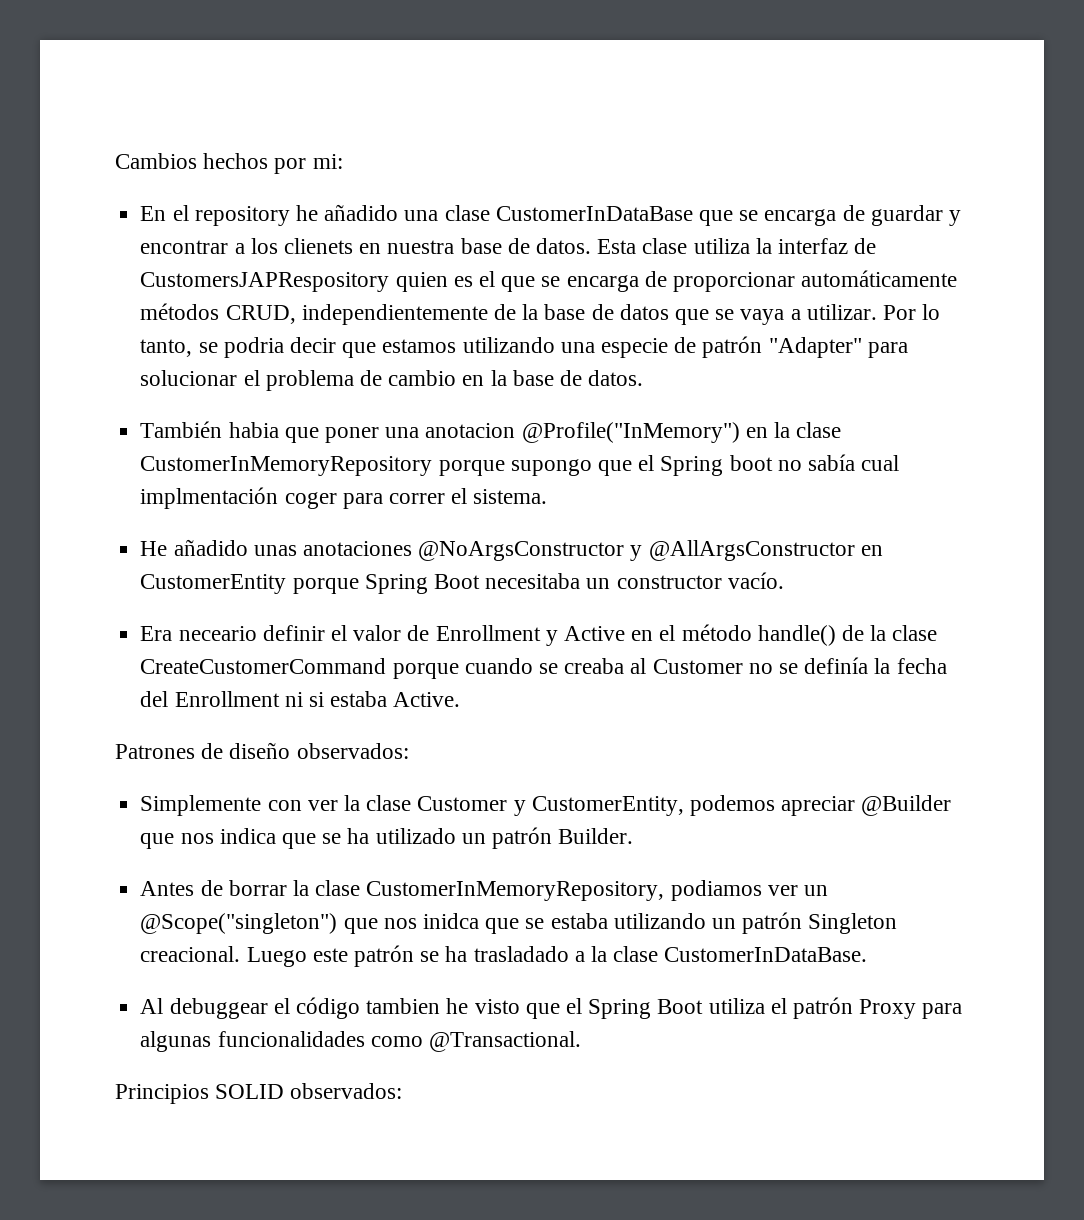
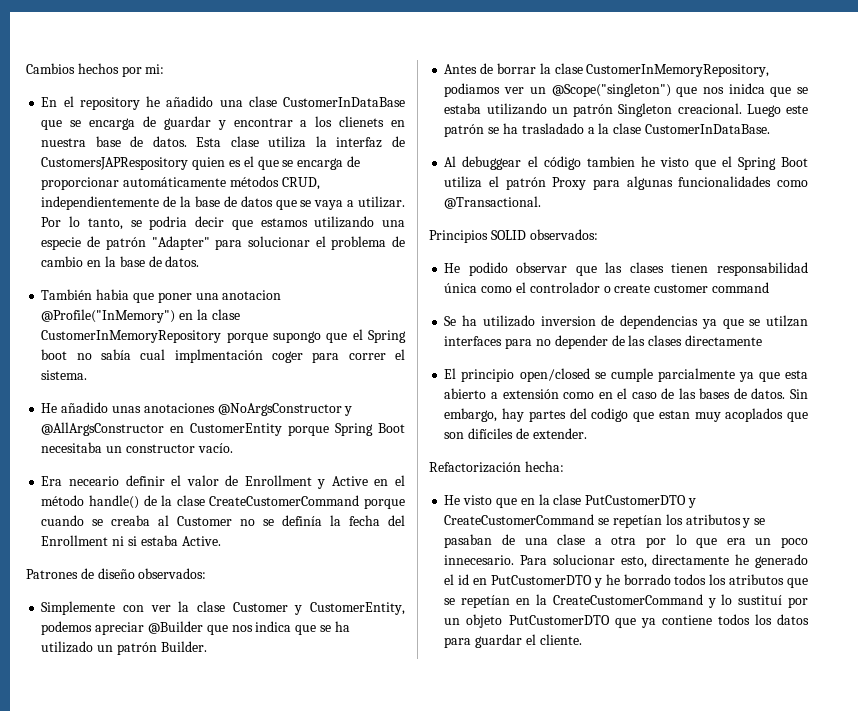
(403, 1091) none -> [444,262,808,276] [444,282,769,293] [444,315,809,329] [444,335,762,349] [444,368,808,382] [444,388,809,399] [444,408,809,422] [444,428,587,439] [429,461,564,473] [444,494,696,508] [444,514,766,528] [444,534,808,548] [444,554,808,568] [444,574,809,588] [444,594,808,608] [444,614,809,628] [444,634,582,648] // He podido observar que las clases tienen responsabilidad única como el controlador o create customer command // Se ha utilizado inversion de dependencias ya que se utilzan interfaces para no depender de las clases directamente // El principio open/closed se cumple parcialmente ya que esta abierto a extensión como en el caso de las bases de datos. Sin embargo, hay partes del codigo que estan muy acoplados que son difíciles de extender. // Refactorización hecha: // He visto que en la clase PutCustomerDTO y CreateCustomerCommand se repetían los atributos y se pasaban de una clase a otra por lo que era un poco innecesario. Para solucionar esto, directamente he generado el id en PutCustomerDTO y he borrado todos los atributos que se repetían en la CreateCustomerCommand y lo sustituí por un objeto PutCustomerDTO que ya contiene todos los datos para guardar el cliente.

